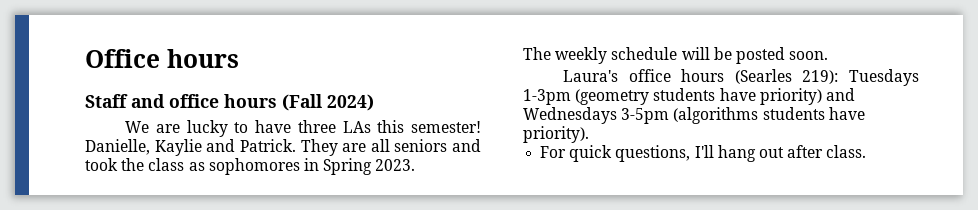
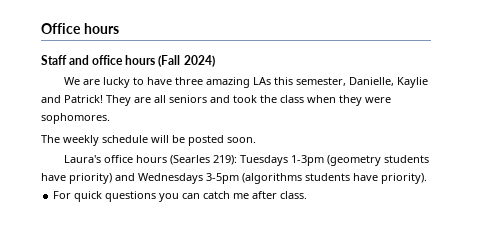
(336, 126) none -> [205,77,250,88] amazing
[410,121,481,133] semester! -> [295,77,346,86] semester,
[239,139,296,152] Patrick. -> [64,95,103,103] Patrick!
[188,158,416,175] as sophomores in Spring 2023. -> [307,95,391,106] [41,113,110,124] when they were sophomores.
[615,145,784,162] questions, I'll hang out -> [105,191,250,202] questions you can catch me

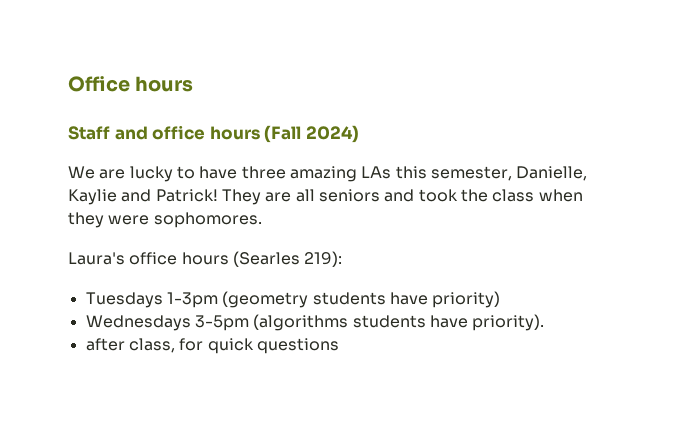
[41,135,256,146] // The weekly schedule will be posted soon. -> (262, 220) none
(237, 160) none -> (343, 259) //
[115,173,135,181] and -> (501, 299) //
[53,191,308,202] For quick questions you can catch me after class. -> [85,338,339,354] after class, for quick questions

